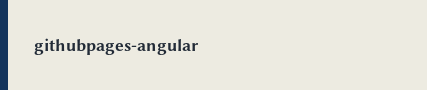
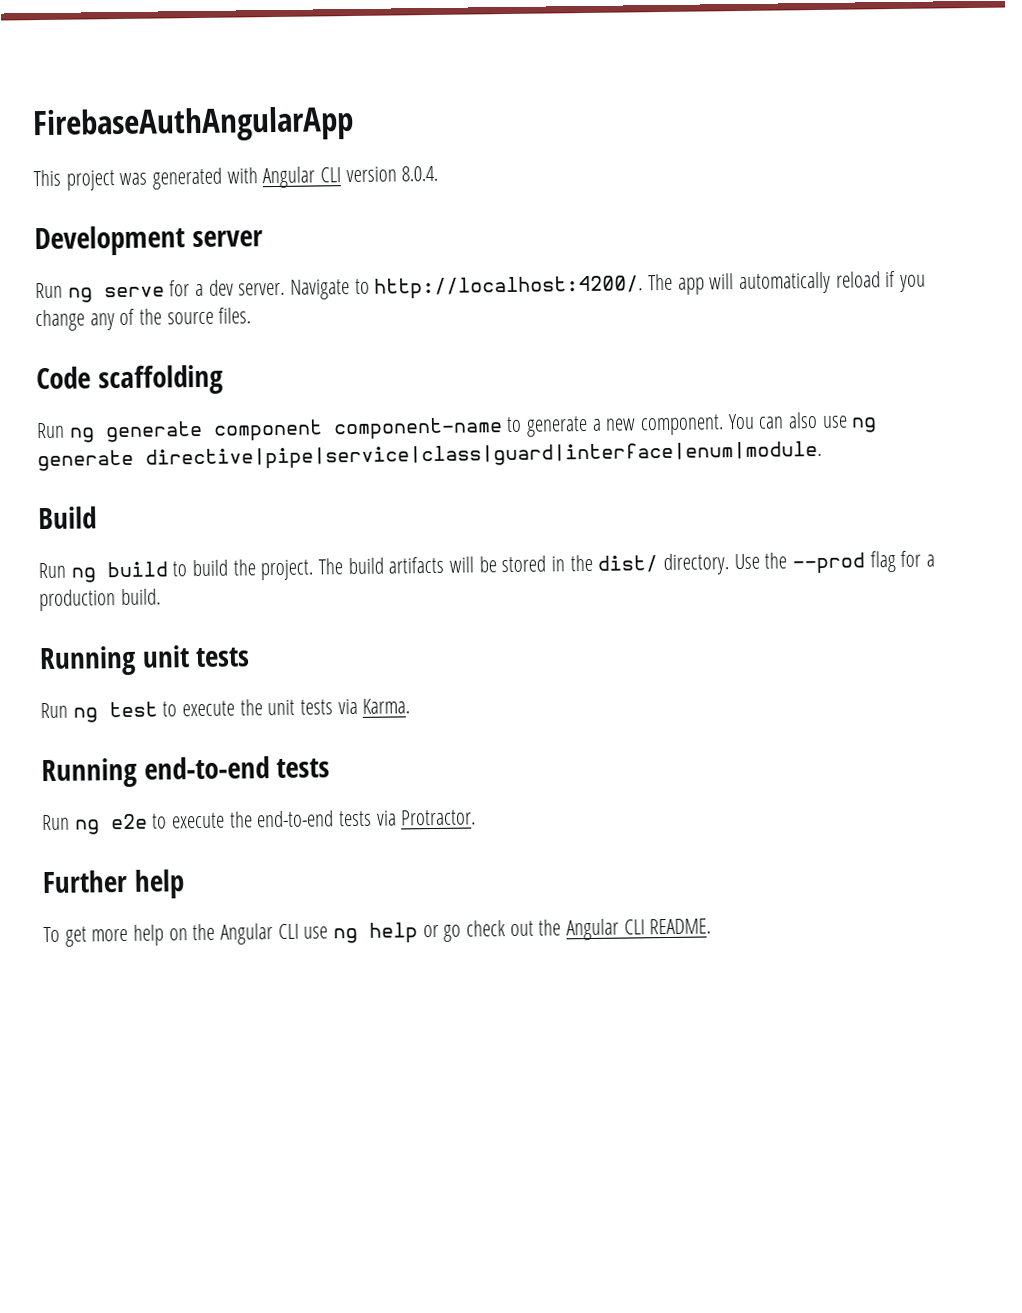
[34,38,199,55] githubpages-angular -> [32,105,354,144] [33,165,439,191] [34,225,263,257] [35,270,927,303] [35,307,252,332] [36,364,223,396] [36,412,878,443] [37,440,822,472] [38,506,97,530] [38,550,936,583] [39,588,161,612] [39,645,251,677] [40,698,411,723] [41,756,331,789] [42,809,477,835] [42,869,185,899] [43,918,712,947] FirebaseAuthAngularApp // This project was generated with Angular CLI version 8.0.4. // Development server // Run ng serve for a dev server. Navigate to http://localhost:4200/. The app will automatically reload if you change any of the source files. // Code scaffolding // Run ng generate component component-name to generate a new component. You can also use ng generate directive|pipe|service|class|guard|interface|enum|module. // Build // Run ng build to build the project. The build artifacts will be stored in the dist/ directory. Use the --prod flag for a production build. // Running unit tests // Run ng test to execute the unit tests via Karma. // Running end-to-end tests // Run ng e2e to execute the end-to-end tests via Protractor. // Further help // To get more help on the Angular CLI use ng help or go check out the Angular CLI README.

